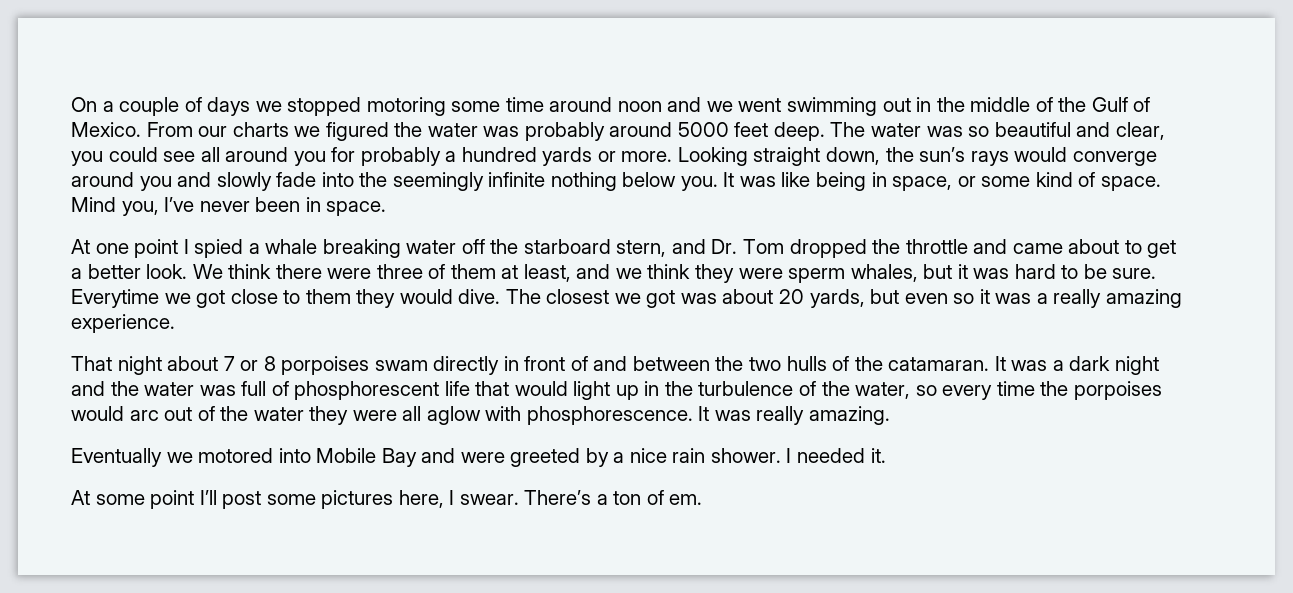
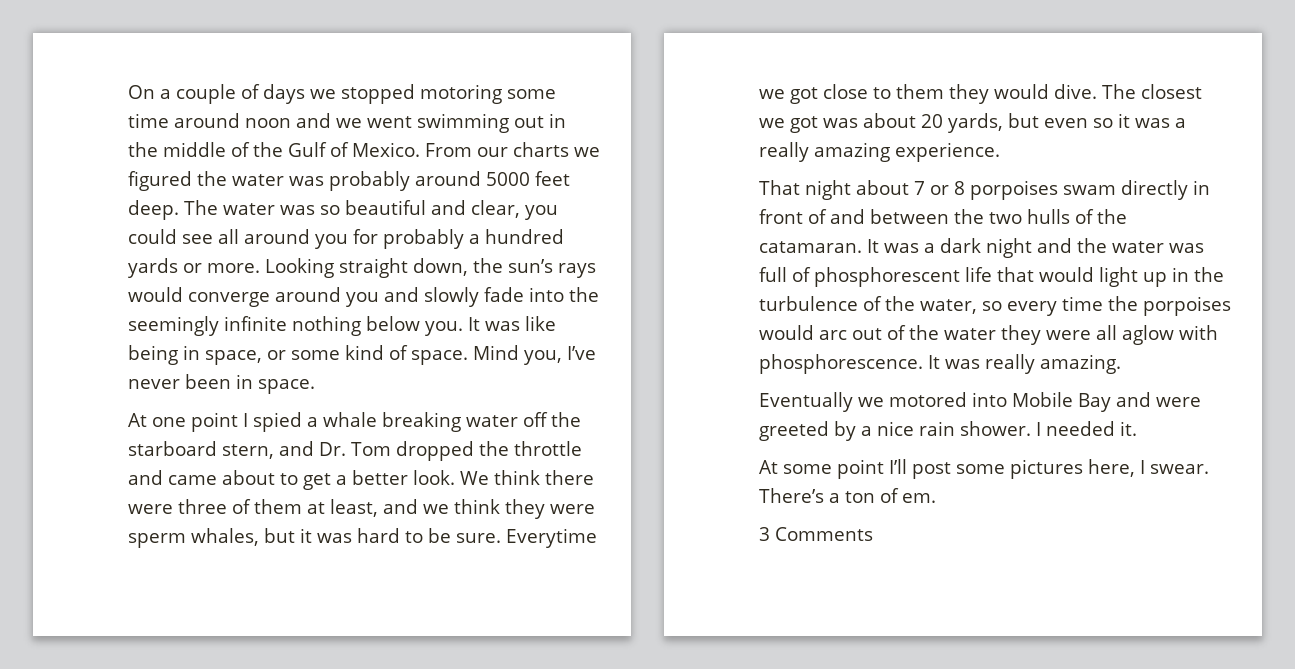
(703, 499) none -> [759,527,873,541] // 3 Comments

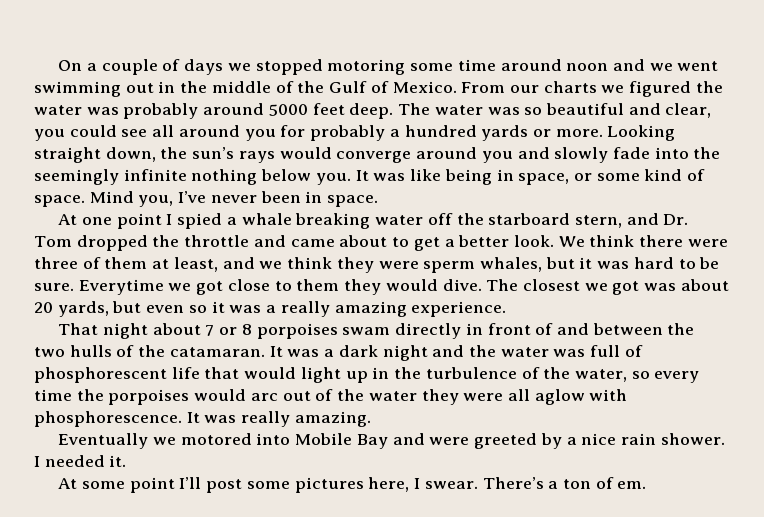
[759,527,873,541] // 3 Comments -> (647, 485) none

